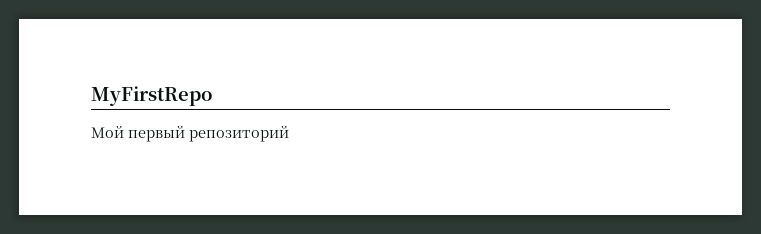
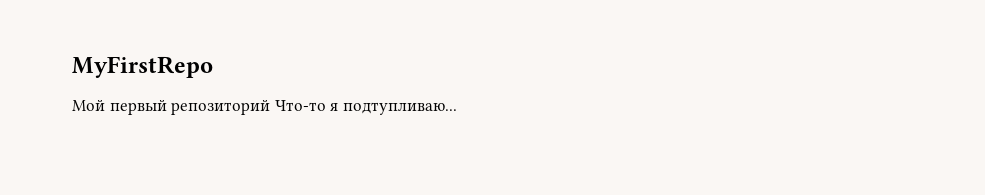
(289, 134) none -> [274,100,457,115] Что-то я подтупливаю...

